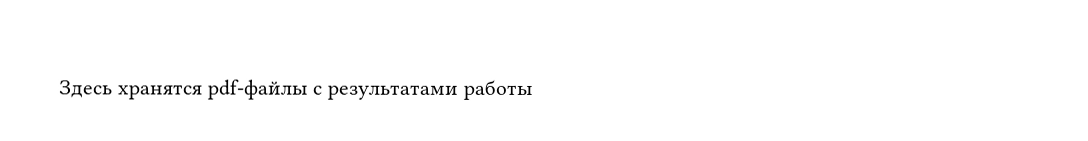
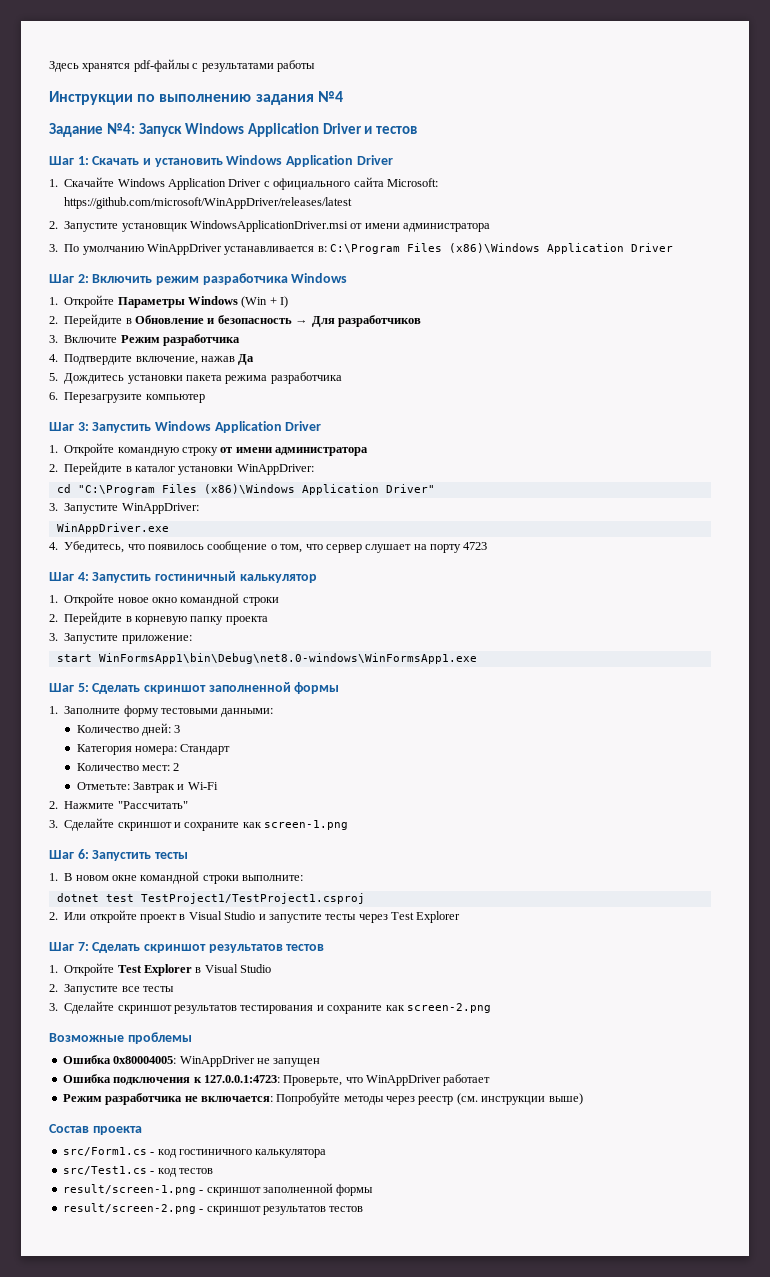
(534, 89) none -> [49,91,343,105] [49,123,418,137] [49,155,393,167] [49,177,438,190] [64,197,353,209] [49,220,491,232] [49,243,674,255] [49,273,348,285] [49,295,289,308] [49,314,421,327] [49,334,240,346] [49,354,255,365] [49,372,342,384] [49,392,205,403] [49,421,322,433] [49,443,369,456] [49,462,314,475] [56,484,435,495] [49,503,199,514] [56,523,169,534] [49,541,488,553] [49,571,317,583] [49,593,279,606] [49,612,268,625] [49,633,192,644] [56,653,477,664] [49,682,340,694] [49,705,274,717] [76,723,181,736] [76,744,231,755] [76,763,180,771] [76,782,218,793] [49,801,188,809] [49,818,349,831] [49,849,188,861] [49,871,304,884] [56,893,365,904] [49,910,461,923] [49,942,325,953] [49,963,272,976] [49,984,174,995] [49,1001,491,1014] [49,1032,192,1044] [62,1055,321,1067] [62,1074,491,1086] [62,1092,583,1105] [49,1124,142,1135] [62,1147,327,1158] [62,1166,213,1177] [62,1183,374,1196] [62,1203,364,1215] // Инструкции по выполнению задания №4 // Задание №4: Запуск Windows Application Driver и тестов // Шаг 1: Скачать и установить Windows Application Driver // 1. Скачайте Windows Application Driver с официального сайта Microsoft: https://github.com/microsoft/WinAppDriver/releases/latest // 2. Запустите установщик WindowsApplicationDriver.msi от имени администратора // 3. По умолчанию WinAppDriver устанавливается в: C:\Program Files (x86)\Windows Application Driver // Шаг 2: Включить режим разработчика Windows // 1. Откройте Параметры Windows (Win + I) // 2. Перейдите в Обновление и безопасность → Для разработчиков // 3. Включите Режим разработчика // 4. Подтвердите включение, нажав Да // 5. Дождитесь установки пакета режима разработчика // 6. Перезагрузите компьютер // Шаг 3: Запустить Windows Application Driver // 1. Откройте командную строку от имени администратора // 2. Перейдите в каталог установки WinAppDriver: // cd "C:\Program Files (x86)\Windows Application Driver" // 3. Запустите WinAppDriver: // WinAppDriver.exe // 4. Убедитесь, что появилось сообщение о том, что сервер слушает на порту 4723 // Шаг 4: Запустить гостиничный калькулятор // 1. Откройте новое окно командной строки // 2. Перейдите в корневую папку проекта // 3. Запустите приложение: // start WinFormsApp1\bin\Debug\net8.0-windows\WinFormsApp1.exe // Шаг 5: Сделать скриншот заполненной формы // 1. Заполните форму тестовыми данными: // Количество дней: 3 // Категория номера: Стандарт // Количество мест: 2 // Отметьте: Завтрак и Wi-Fi // 2. Нажмите "Рассчитать" // 3. Сделайте скриншот и сохраните как screen-1.png // Шаг 6: Запустить тесты // 1. В новом окне командной строки выполните: // dotnet test TestProject1/TestProject1.csproj // 2. Или откройте проект в Visual Studio и запустите тесты через Test Explorer // Шаг 7: Сделать скриншот результатов тестов // 1. Откройте Test Explorer в Visual Studio // 2. Запустите все тесты // 3. Сделайте скриншот результатов тестирования и сохраните как screen-2.png // Возможные проблемы // Ошибка 0x80004005: WinAppDriver не запущен // Ошибка подключения к 127.0.0.1:4723: Проверьте, что WinAppDriver работает // Режим разработчика не включается: Попробуйте методы через реестр (см. инструкции выше) // Состав проекта // src/Form1.cs - код гостиничного калькулятора // src/Test1.cs - код тестов // result/screen-1.png - скриншот заполненной формы // result/screen-2.png - скриншот результатов тестов

